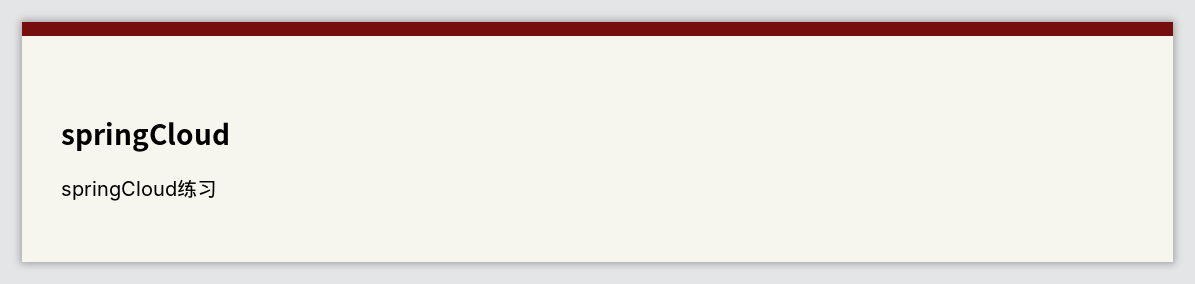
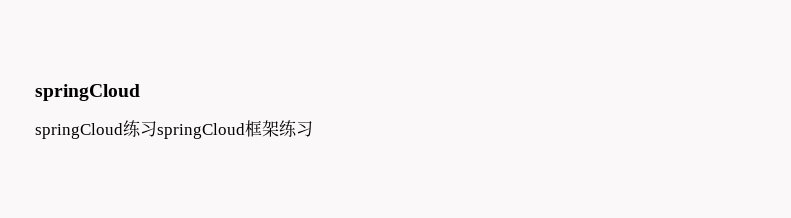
(217, 189) none -> [157,120,313,139] springCloud框架练习

